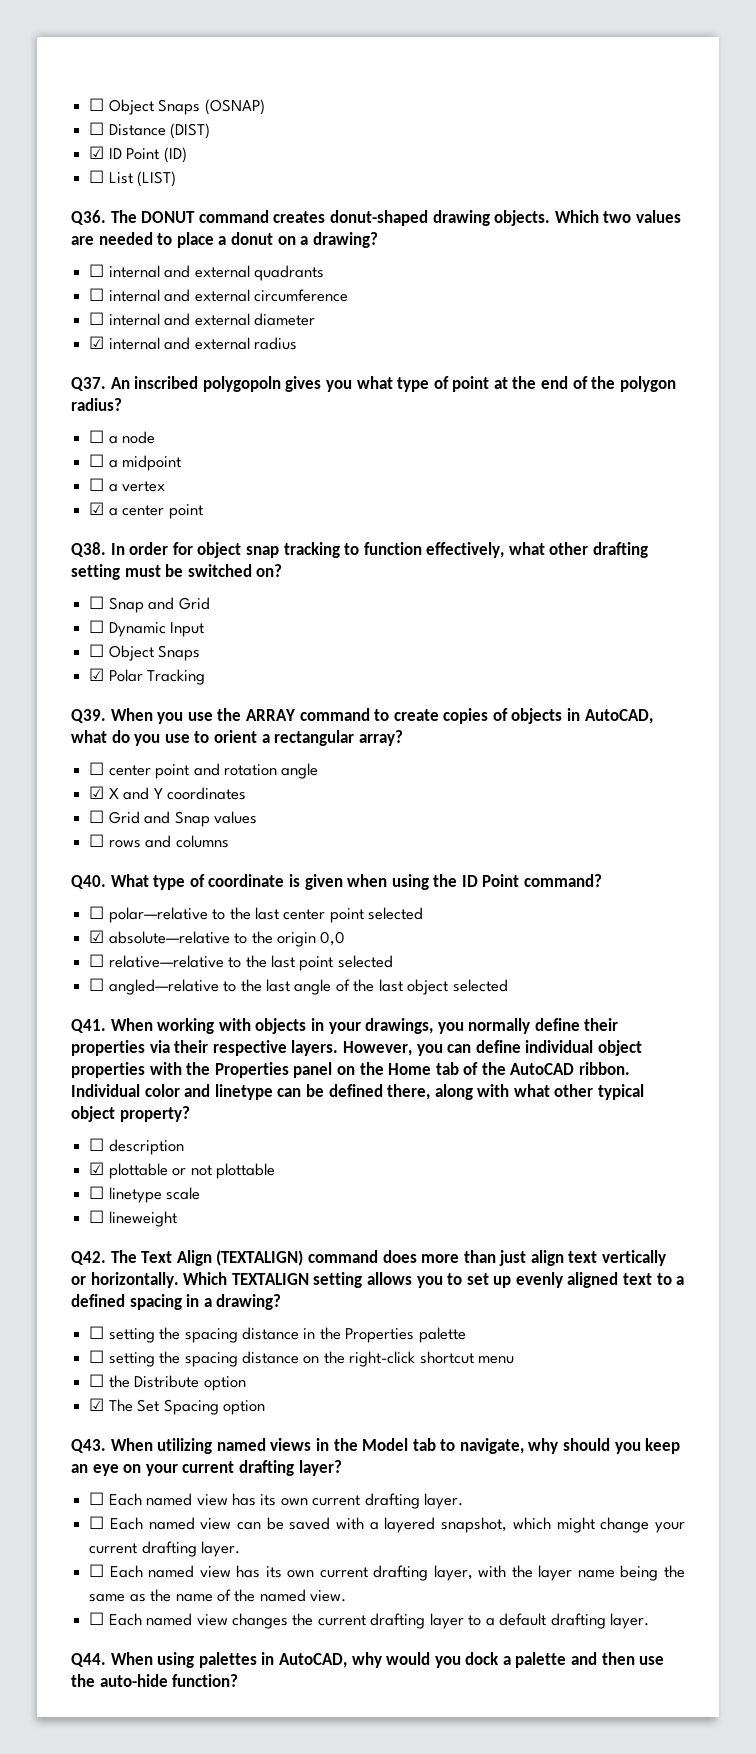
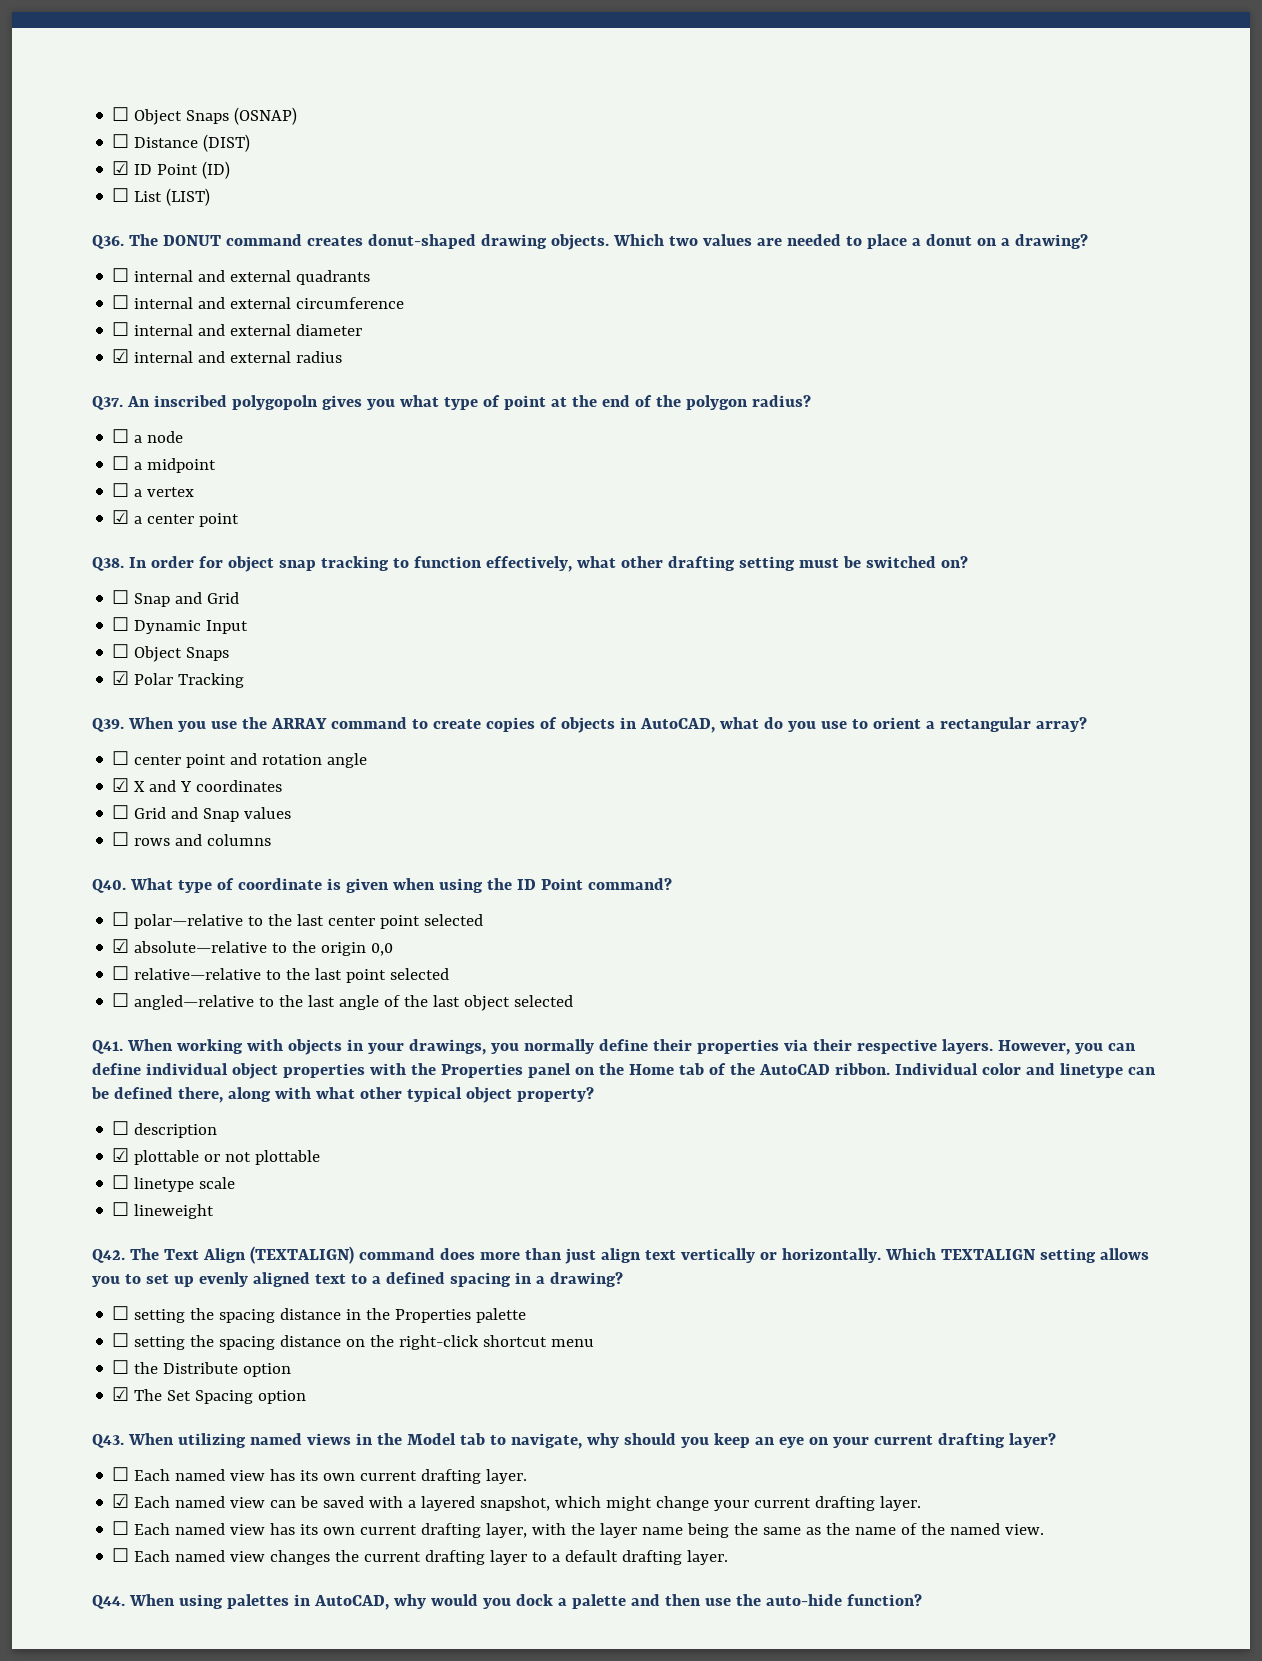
[89,1516,105,1529] ☐ -> [112,1494,130,1508] ☑

